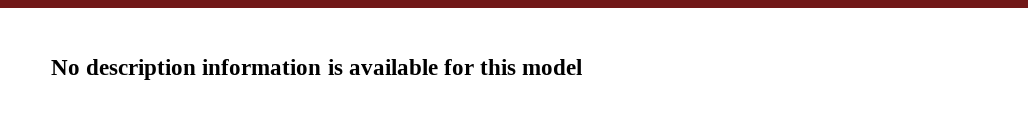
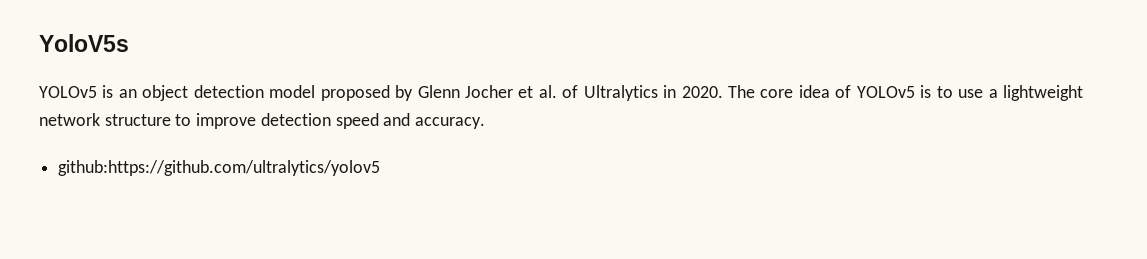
[51,59,583,80] No description information is available for this model -> [39,34,129,52] [39,85,1084,101] [39,113,486,129] [58,160,381,176] YoloV5s // YOLOv5 is an object detection model proposed by Glenn Jocher et al. of Ultralytics in 2020. The core idea of YOLOv5 is to use a lightweight network structure to improve detection speed and accuracy. // github:https://github.com/ultralytics/yolov5

